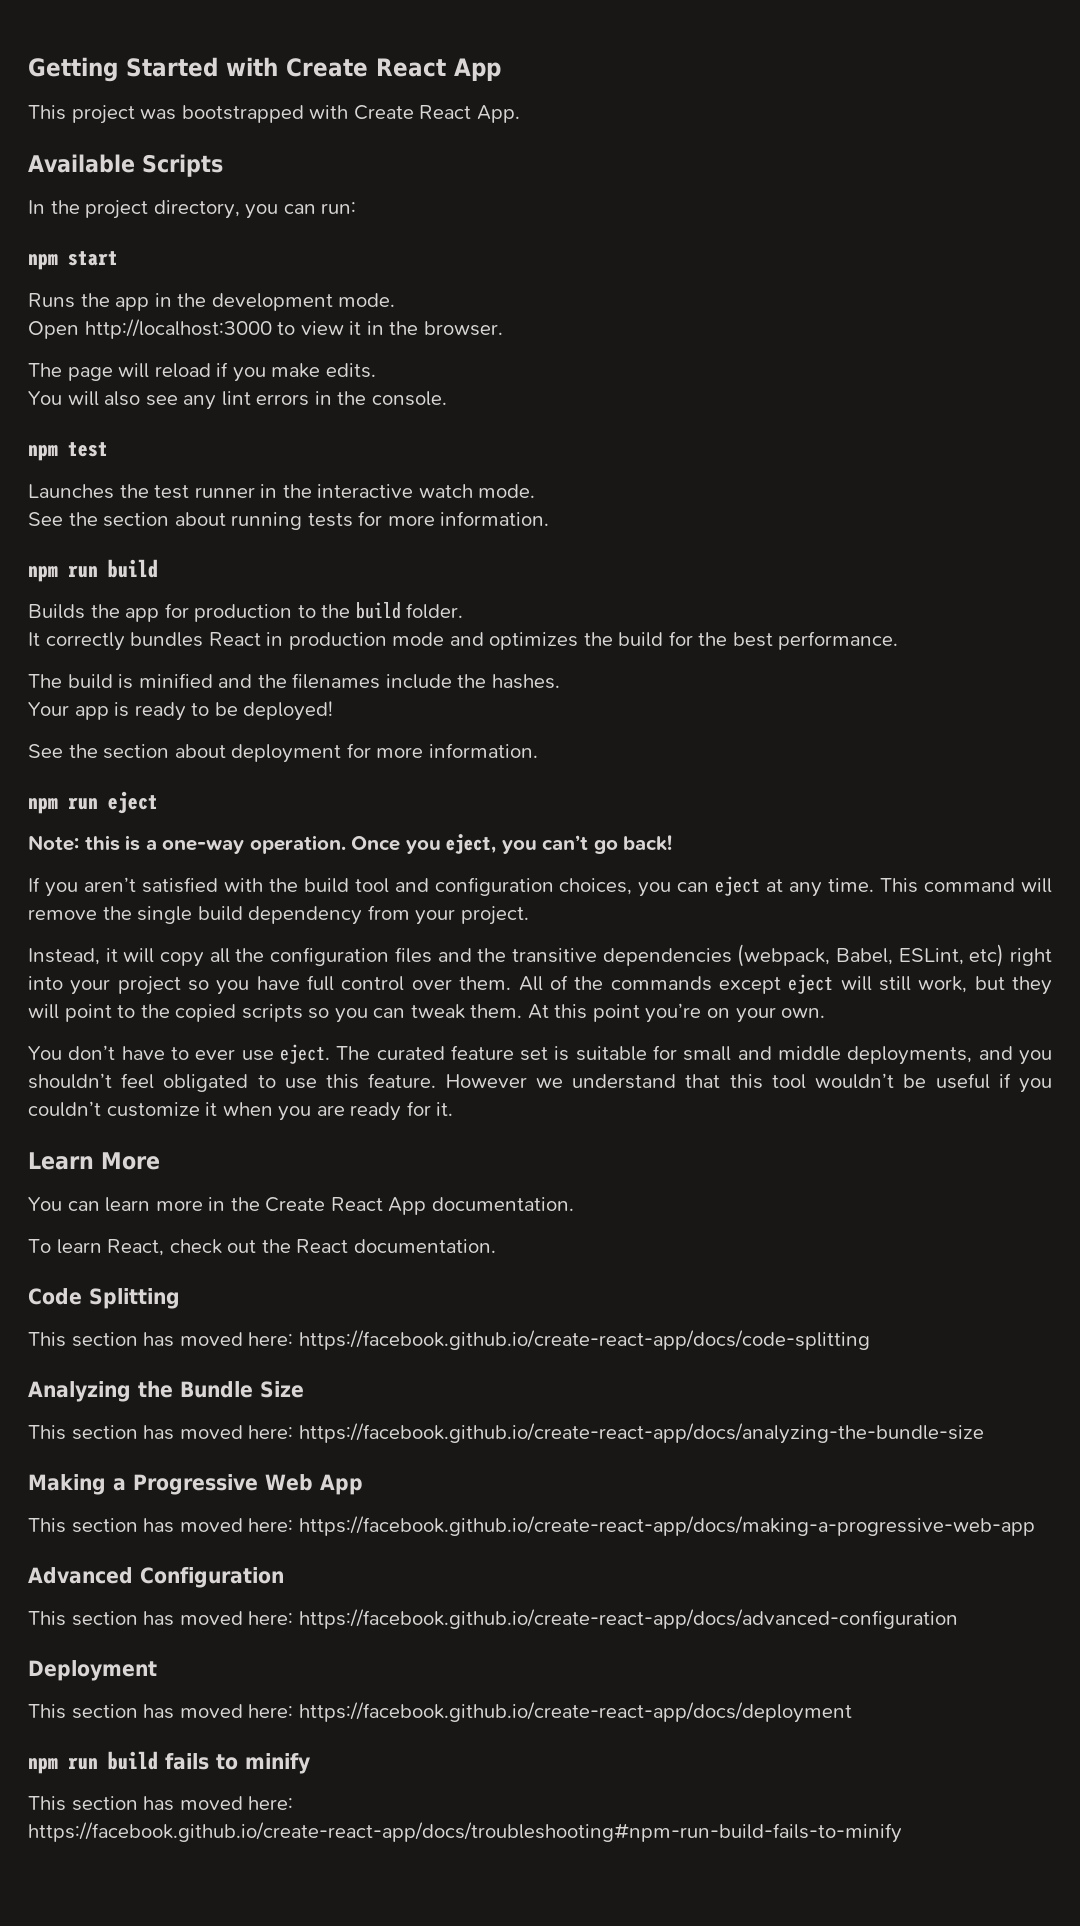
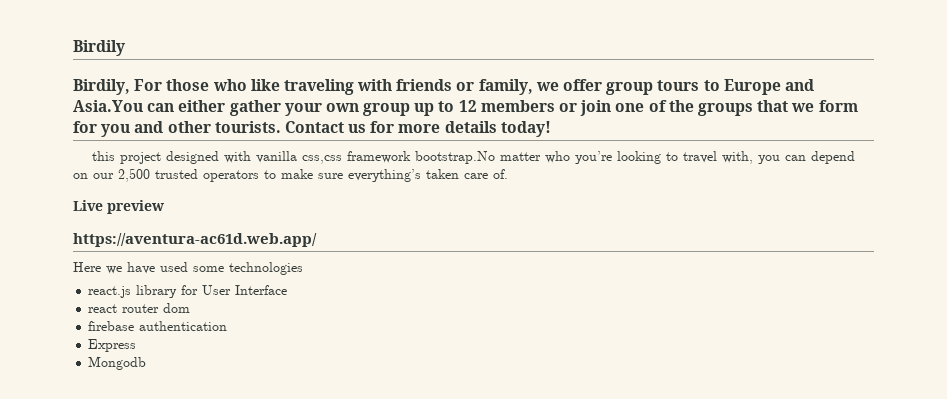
[28,57,501,82] [28,105,520,124] [28,154,223,177] [28,200,357,219] [28,251,118,270] [28,293,396,311] [28,319,503,339] [28,362,376,382] [28,391,447,410] [28,442,108,461] [28,484,536,499] [28,511,550,530] [28,559,158,582] [28,602,464,622] [28,631,899,651] [28,673,560,689] [28,701,334,721] [28,743,538,763] [28,791,158,814] [28,834,673,854] [28,876,1052,897] [28,905,529,925] [28,944,1052,967] [28,974,1053,995] [28,1003,826,1023] [28,1044,1052,1065] [28,1073,1053,1093] [28,1101,454,1121] [28,1152,160,1170] [28,1197,574,1215] [28,1239,496,1256] [28,1288,180,1309] [28,1330,870,1350] [28,1381,304,1402] [28,1423,984,1444] [28,1474,363,1495] [28,1516,1035,1536] [28,1567,284,1588] [28,1609,958,1629] [28,1660,157,1681] [28,1702,852,1723] [28,1751,310,1774] [28,1796,294,1811] [28,1822,902,1843] Getting Started with Create React App // This project was bootstrapped with Create React App. // Available Scripts // In the project directory, you can run: // npm start // Runs the app in the development mode. // Open http://localhost:3000 to view it in the browser. // The page will reload if you make edits. // You will also see any lint errors in the console. // npm test // Launches the test runner in the interactive watch mode. // See the section about running tests for more information. // npm run build // Builds the app for production to the build folder. // It correctly bundles React in production mode and optimizes the build for the best performance. // The build is minified and the filenames include the hashes. // Your app is ready to be deployed! // See the section about deployment for more information. // npm run eject // Note: this is a one-way operation. Once you eject, you can’t go back! // If you aren’t satisfied with the build tool and configuration choices, you can eject at any time. This command will remove the single build dependency from your project. // Instead, it will copy all the configuration files and the transitive dependencies (webpack, Babel, ESLint, etc) right into your project so you have full control over them. All of the commands except eject will still work, but they will point to the copied scripts so you can tweak them. At this point you’re on your own. // You don’t have to ever use eject. The curated feature set is suitable for small and middle deployments, and you shouldn’t feel obligated to use this feature. However we understand that this tool wouldn’t be useful if you couldn’t customize it when you are ready for it. // Learn More // You can learn more in the Create React App documentation. // To learn React, check out the React documentation. // Code Splitting // This section has moved here: https://facebook.github.io/create-react-app/docs/code-splitting // Analyzing the Bundle Size // This section has moved here: https://facebook.github.io/create-react-app/docs/analyzing-the-bundle-size // Making a Progressive Web App // This section has moved here: https://facebook.github.io/create-react-app/docs/making-a-progressive-web-app // Advanced Configuration // This section has moved here: https://facebook.github.io/create-react-app/docs/advanced-configuration // Deployment // This section has moved here: https://facebook.github.io/create-react-app/docs/deployment // npm run build fails to minify // This section has moved here: https://facebook.github.io/create-react-app/docs/troubleshooting#npm-run-build-fails-to-minify -> [73,40,125,56] [73,79,814,95] [73,100,858,116] [73,121,551,137] [91,151,855,164] [73,168,508,182] [73,200,164,214] [73,233,317,247] [73,262,303,275] [88,285,288,298] [88,303,191,313] [88,321,228,331] [88,339,137,352] [88,356,147,370] Birdily // Birdily, For those who like traveling with friends or family, we offer group tours to Europe and Asia.You can either gather your own group up to 12 members or join one of the groups that we form for you and other tourists. Contact us for more details today! // this project designed with vanilla css,css framework bootstrap.No matter who you’re looking to travel with, you can depend on our 2,500 trusted operators to make sure everything’s taken care of. // Live preview // https://aventura-ac61d.web.app/ // Here we have used some technologies // react.js library for User Interface // react router dom // firebase authentication // Express // Mongodb

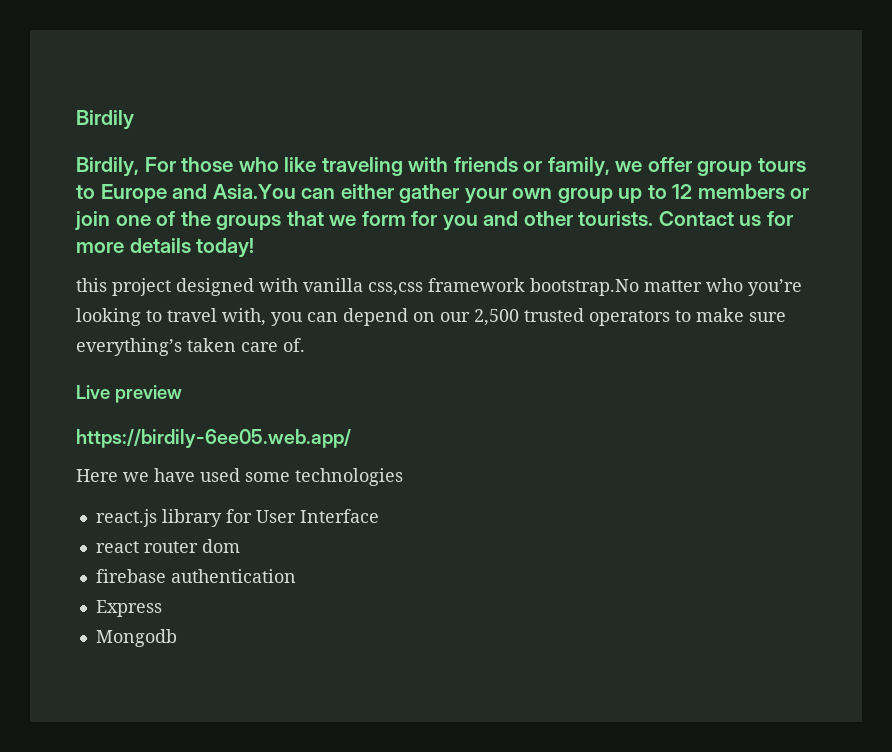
[73,233,317,247] https://aventura-ac61d.web.app/ -> [76,429,351,448] https://birdily-6ee05.web.app/

